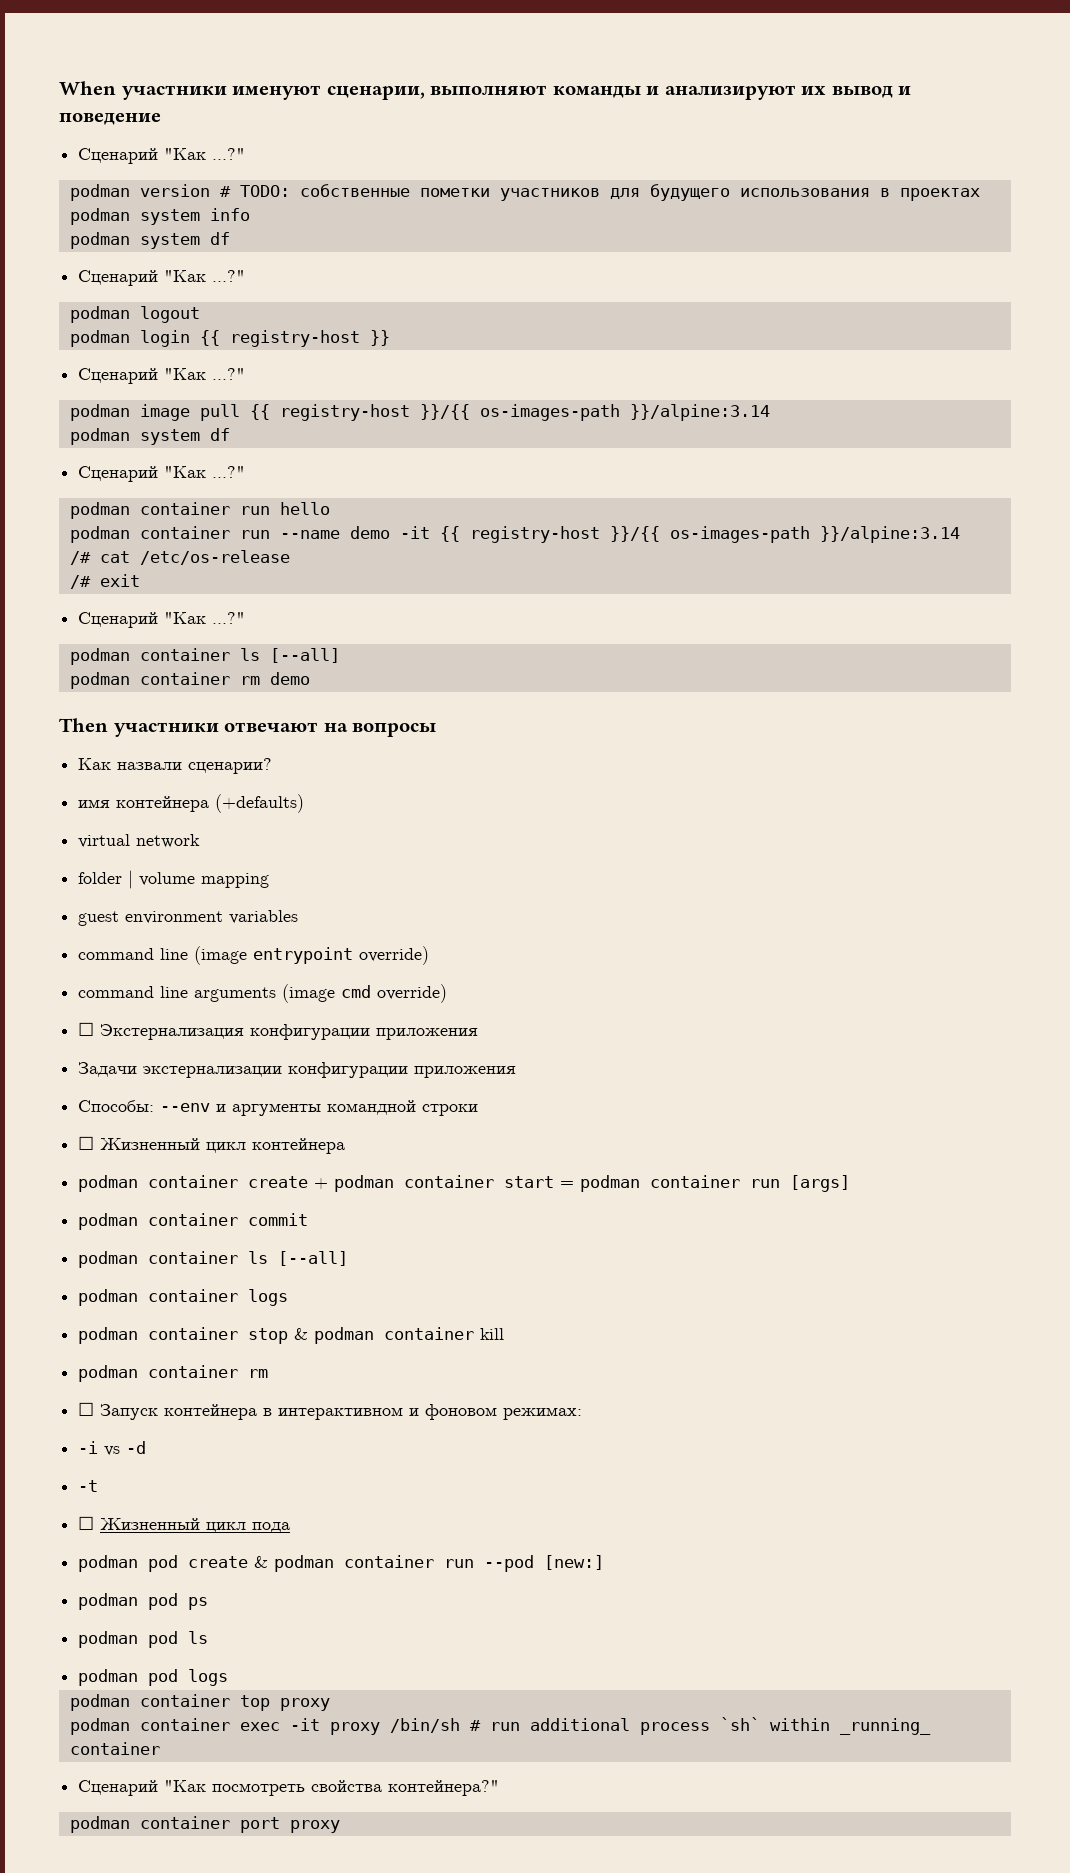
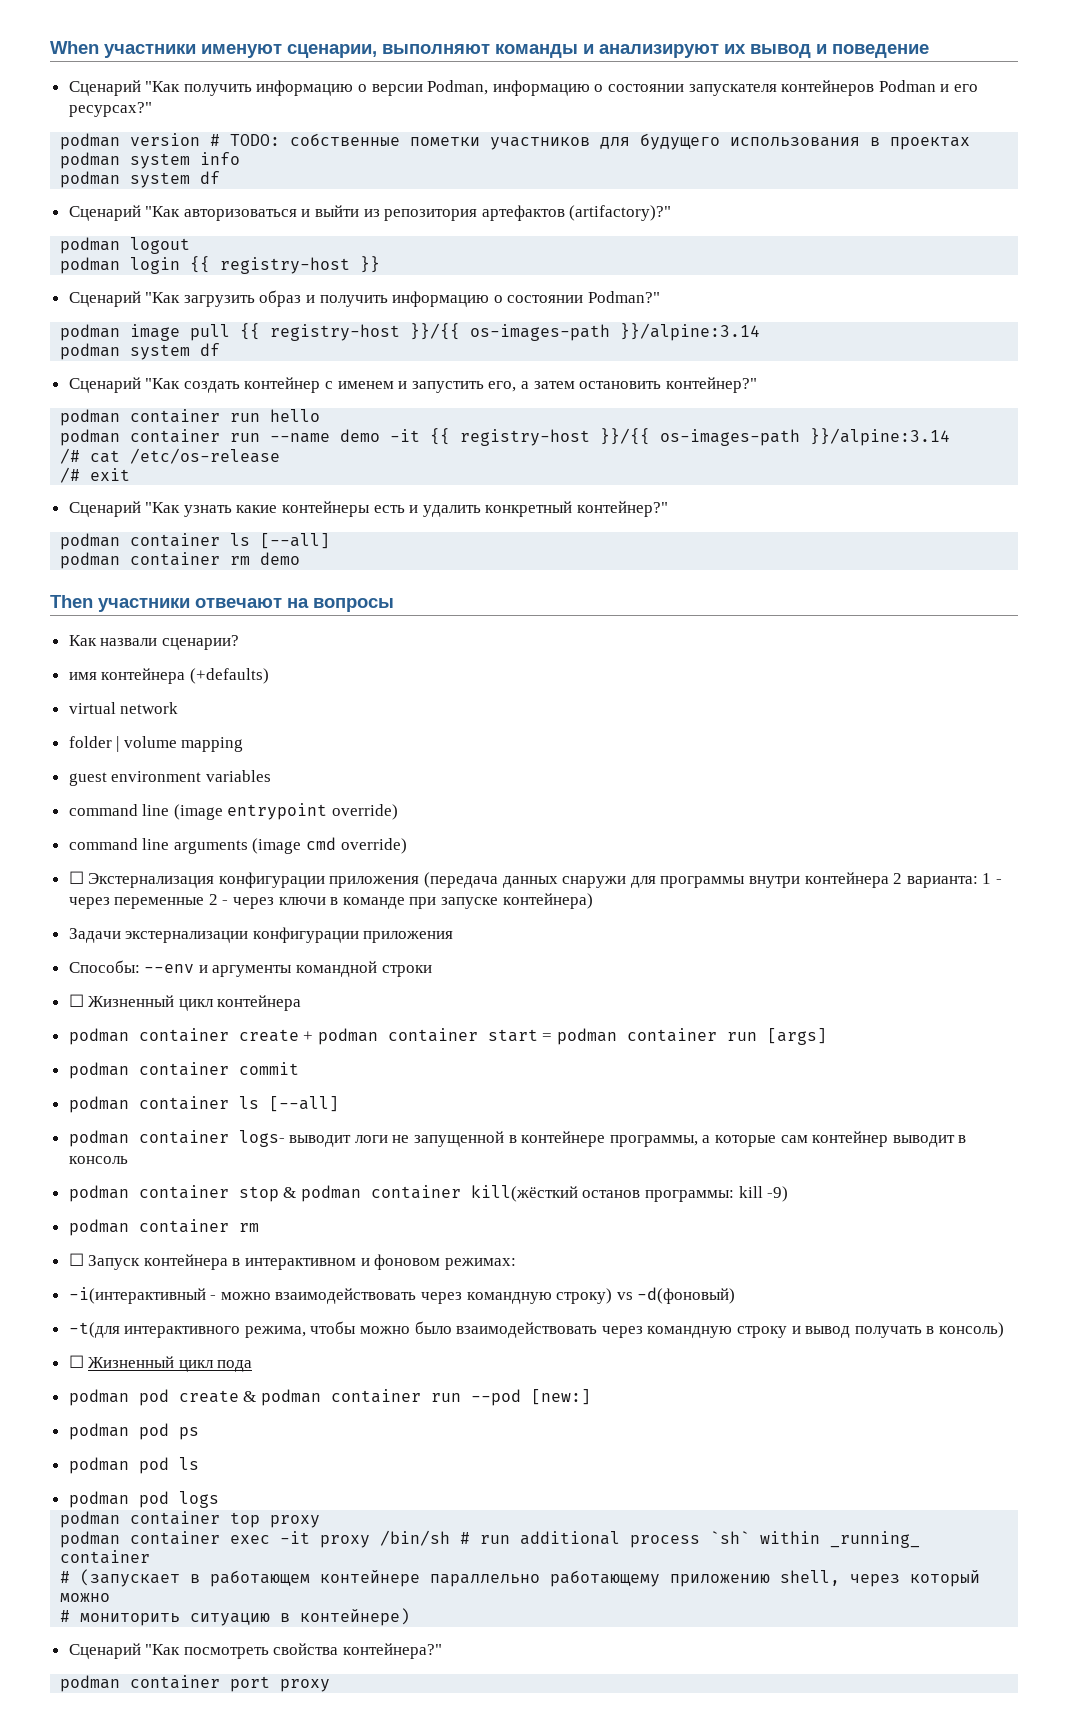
[212,148,246,160] ...?" -> [183,80,978,96] [68,102,152,117] получить информацию о версии Podman, информацию о состоянии запускателя контейнеров Podman и его ресурсах?"
[212,270,246,282] ...?" -> [183,205,672,221] авторизоваться и выйти из репозитория артефактов (artifactory)?"
[212,368,246,380] ...?" -> [183,290,661,307] загрузить образ и получить информацию о состоянии Podman?"
[212,466,246,478] ...?" -> [183,377,757,393] создать контейнер с именем и запустить его, а затем остановить контейнер?"
[212,612,246,624] ...?" -> [183,501,669,517] узнать какие контейнеры есть и удалить конкретный контейнер?"
(479, 1034) none -> [424,872,1002,888] [68,893,593,909] (передача данных снаружи для программы внутри контейнера 2 варианта: 1 - через переменные 2 - через ключи в команде при запуске контейнера)
[248,1289,289,1306] logs -> [238,1130,967,1147] [68,1156,128,1164] logs- выводит логи не запущенной в контейнере программы, а которые сам контейнер выводит в консоль
(475, 1333) none -> [470,1185,735,1202] kill(жёсткий останов программы:
(505, 1334) none -> [767,1186,789,1202] -9)
[78,1441,147,1456] [78,1480,99,1492] -i vs -d // -t -> [68,1287,736,1304] [68,1321,1004,1338] -i(интерактивный - можно взаимодействовать через командную строку) vs -d(фоновый) // -t(для интерактивного режима, чтобы можно было взаимодействовать через командную строку и вывод получать в консоль)
(160, 1748) none -> [60,1569,981,1587] [60,1593,111,1602] [60,1608,411,1626] // # (запускает в работающем контейнере параллельно работающему приложению shell, через который можно // # мониторить ситуацию в контейнере)

